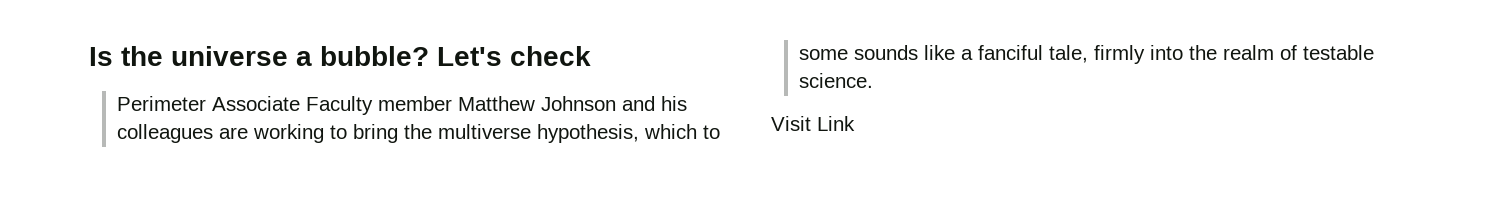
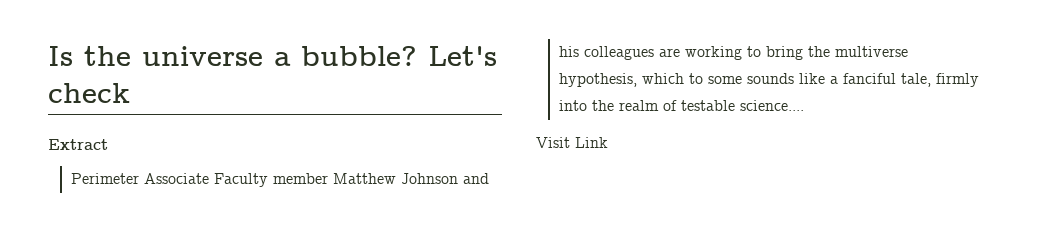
(591, 56) none -> [48,139,108,150] // Extract
[798,73,873,88] science. -> [739,100,804,111] science....

